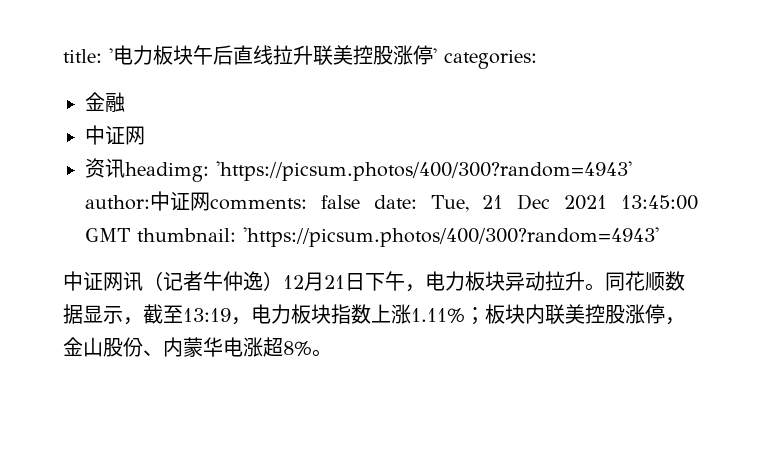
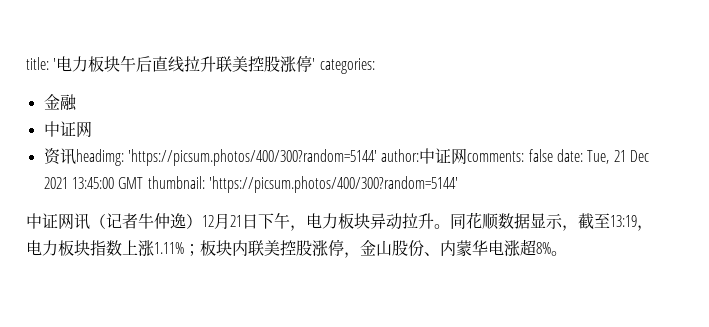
[216,161,632,181] 'https://picsum.photos/400/300?random=4943' -> [127,149,377,166] 'https://picsum.photos/400/300?random=5144'
[243,227,659,247] 'https://picsum.photos/400/300?random=4943' -> [208,176,458,193] 'https://picsum.photos/400/300?random=5144'

